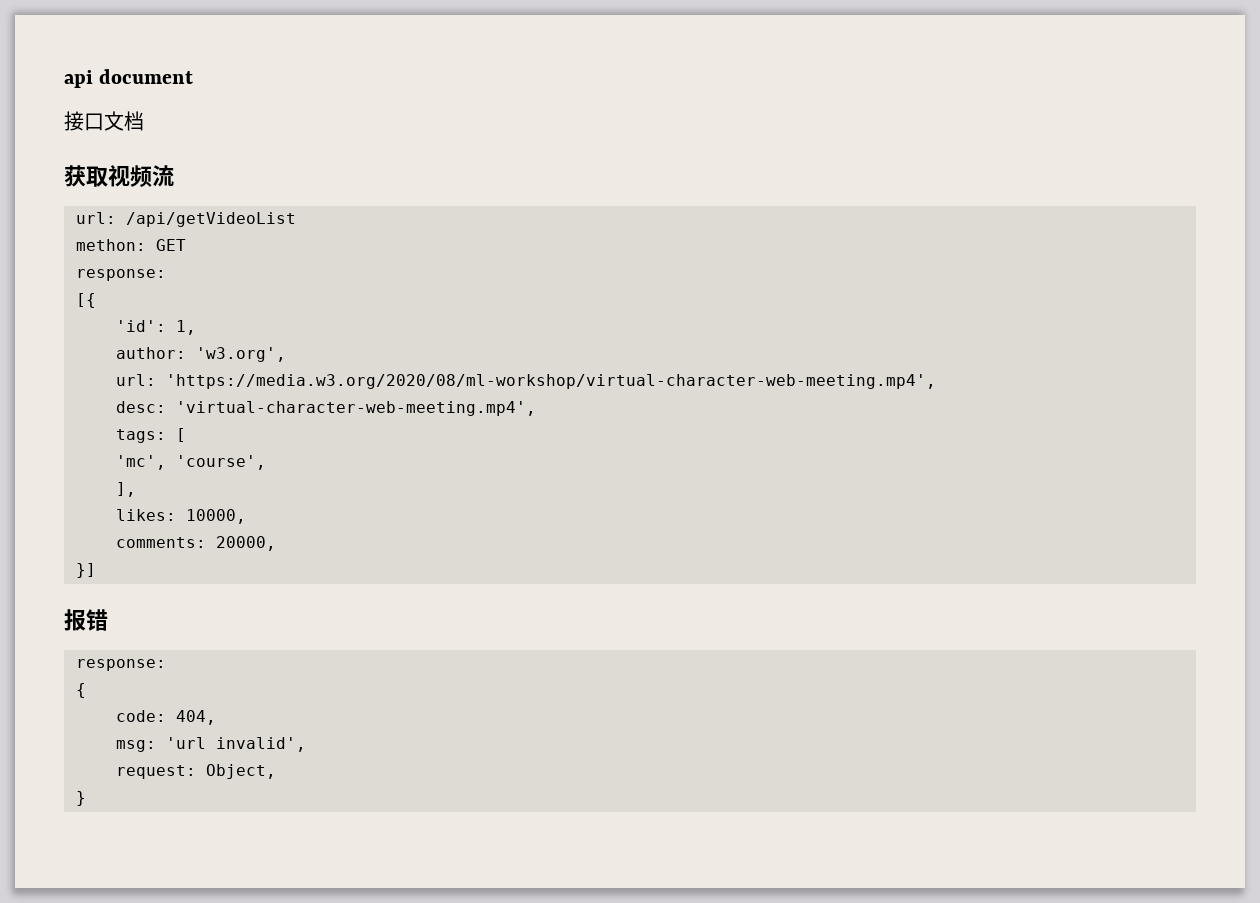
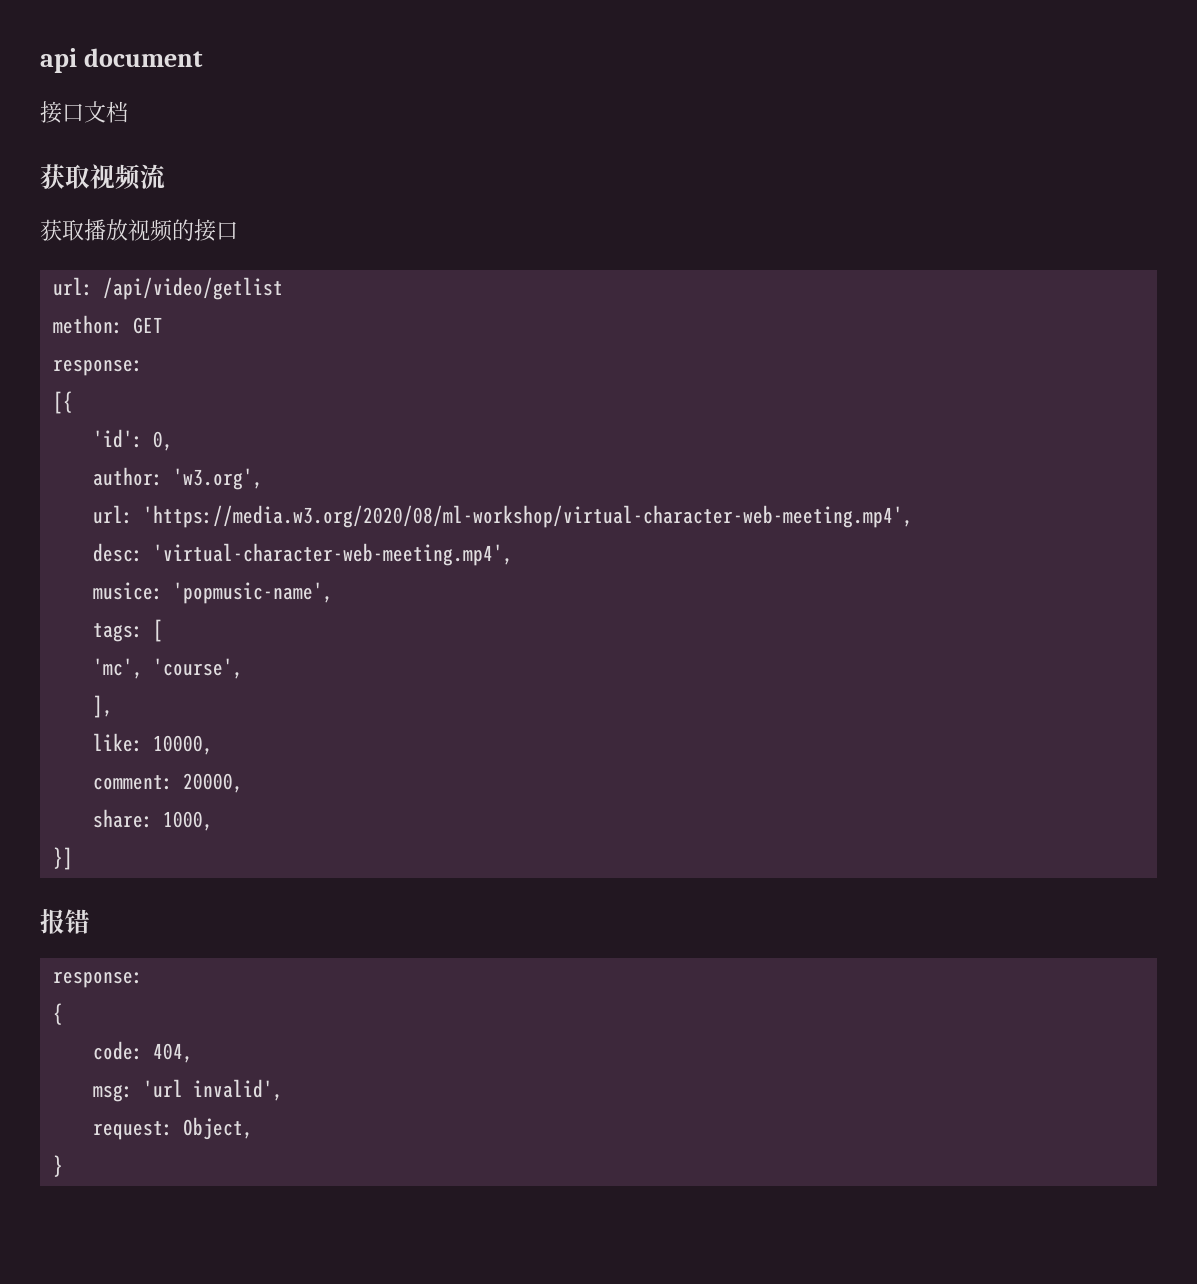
[76,212,296,227] // url: /api/getVideoList -> [40,219,238,242] [53,277,284,300] // 获取播放视频的接口 // url: /api/video/getlist
[176,320,196,335] 1, -> [153,431,174,451] 0,
(536, 408) none -> [93,582,334,604] // musice: 'popmusic-name',
[116,509,176,521] likes: -> [93,733,144,752] like:
[116,537,206,548] comments: -> [93,775,174,790] comment:
(276, 543) none -> [93,809,214,831] // share: 1000,

